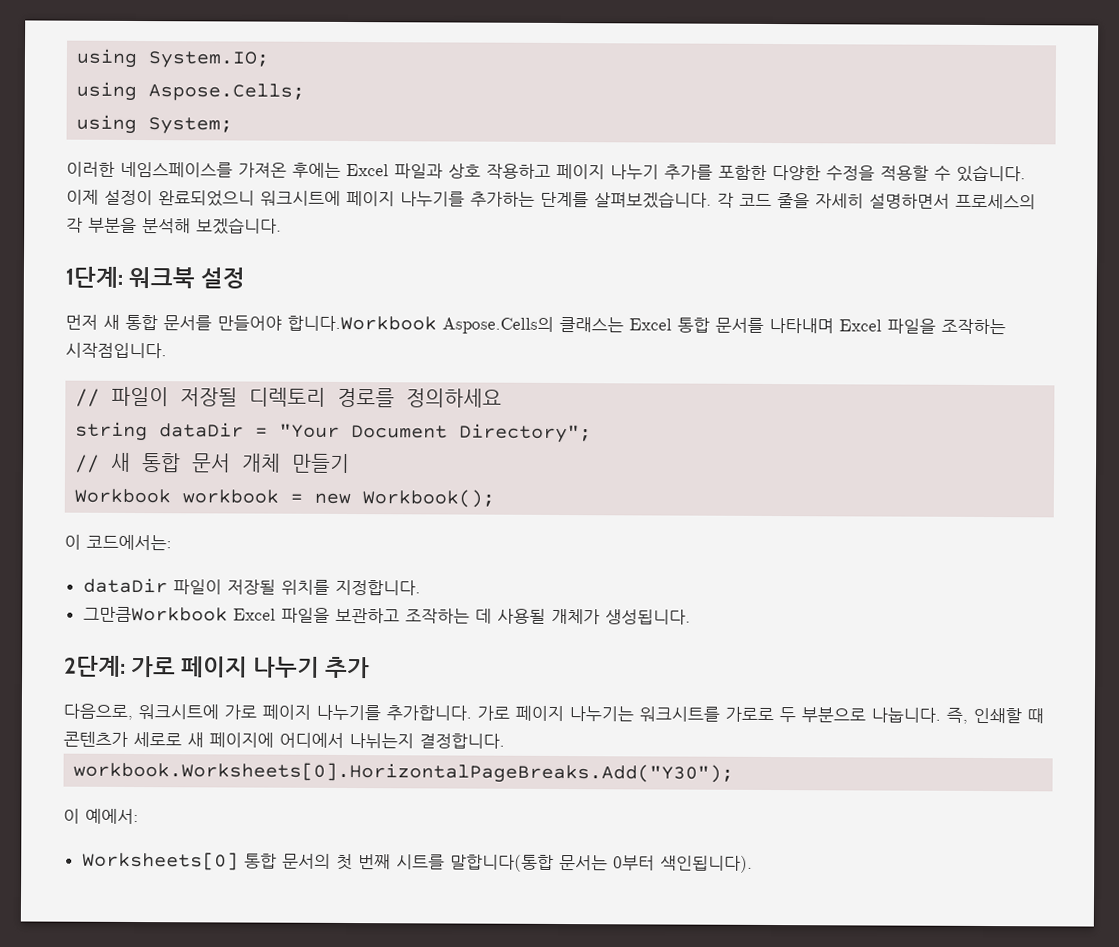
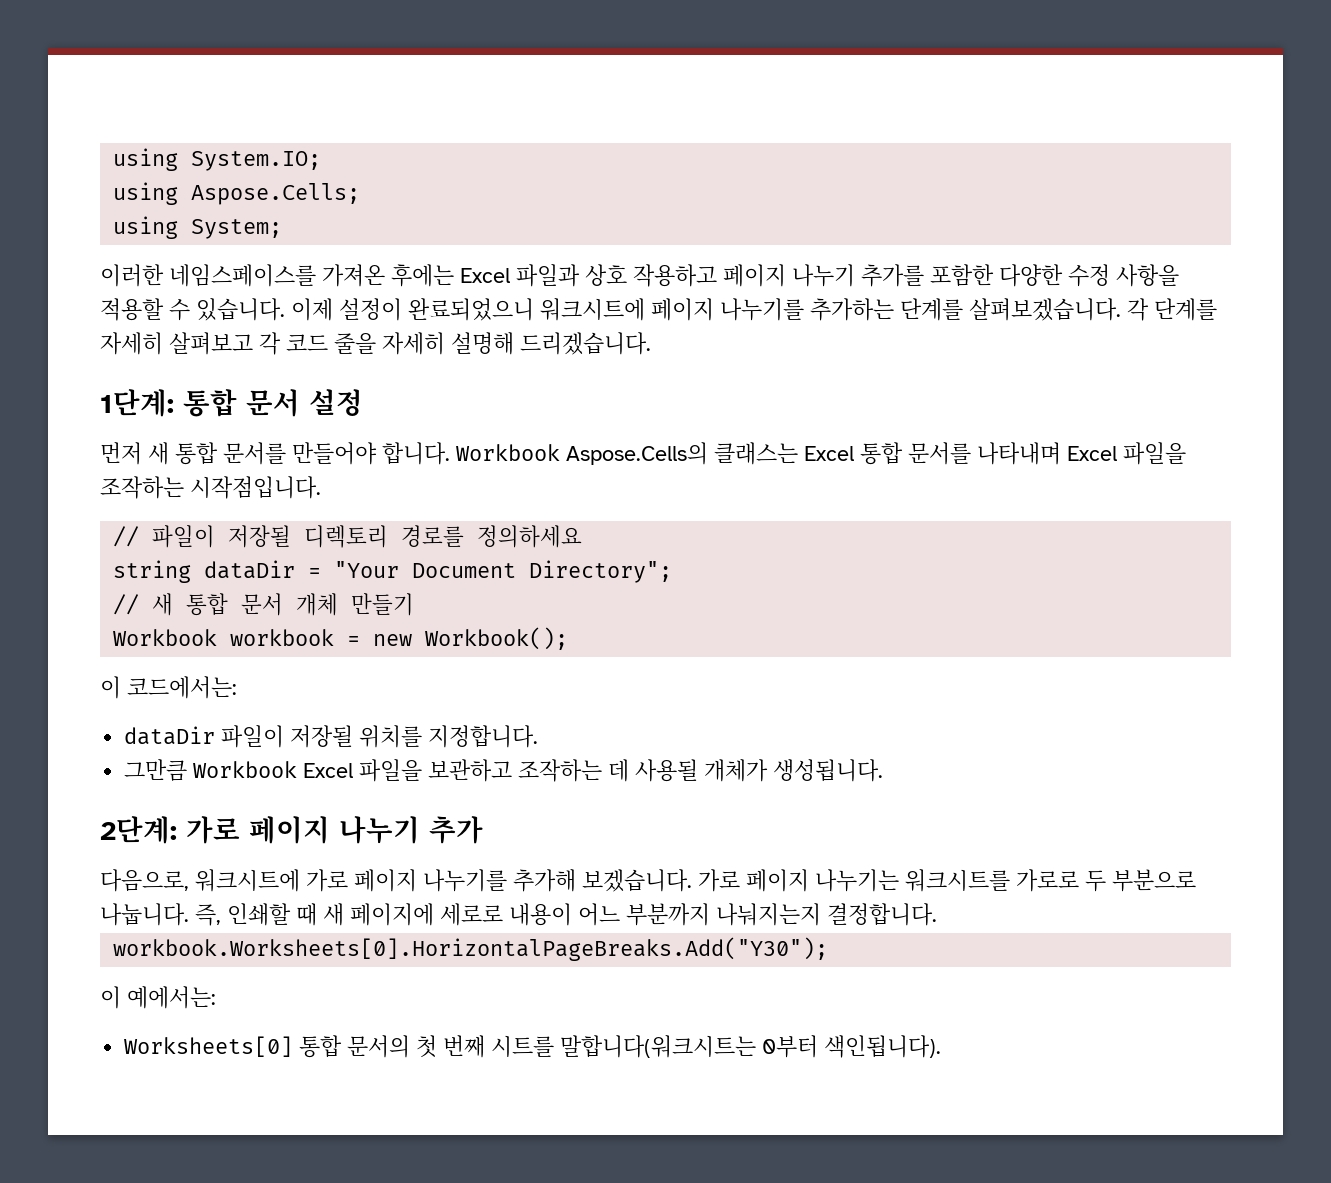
[826,165,875,181] 수정을 -> [1068,264,1179,287] 수정 사항을
[739,193,1036,210] [66,217,282,235] 코드 줄을 자세히 설명하면서 프로세스의 각 부분을 분석해 보겠습니다. -> [1154,298,1217,321] [100,332,651,355] 단계를 자세히 살펴보고 각 코드 줄을 자세히 설명해 드리겠습니다.
[128,266,196,289] 워크북 -> [183,389,300,417] 통합 문서
[287,315,437,332] 합니다.Workbook -> [382,442,560,465] 합니다. Workbook
[82,606,228,623] 그만큼Workbook -> [124,759,298,781] 그만큼 Workbook
[386,705,472,721] 추가합니다. -> [513,869,692,892] 추가해 보겠습니다.
[63,731,414,749] 콘텐츠가 세로로 새 페이지에 어디에서 나뉘는지 -> [323,903,821,926] 새 페이지에 세로로 내용이 어느 부분까지 나눠지는지
[85,808,139,825] 예에서: -> [127,986,216,1009] 예에서는:
[449,854,608,872] 말합니다(통합 문서는 -> [560,1035,757,1058] 말합니다(워크시트는

